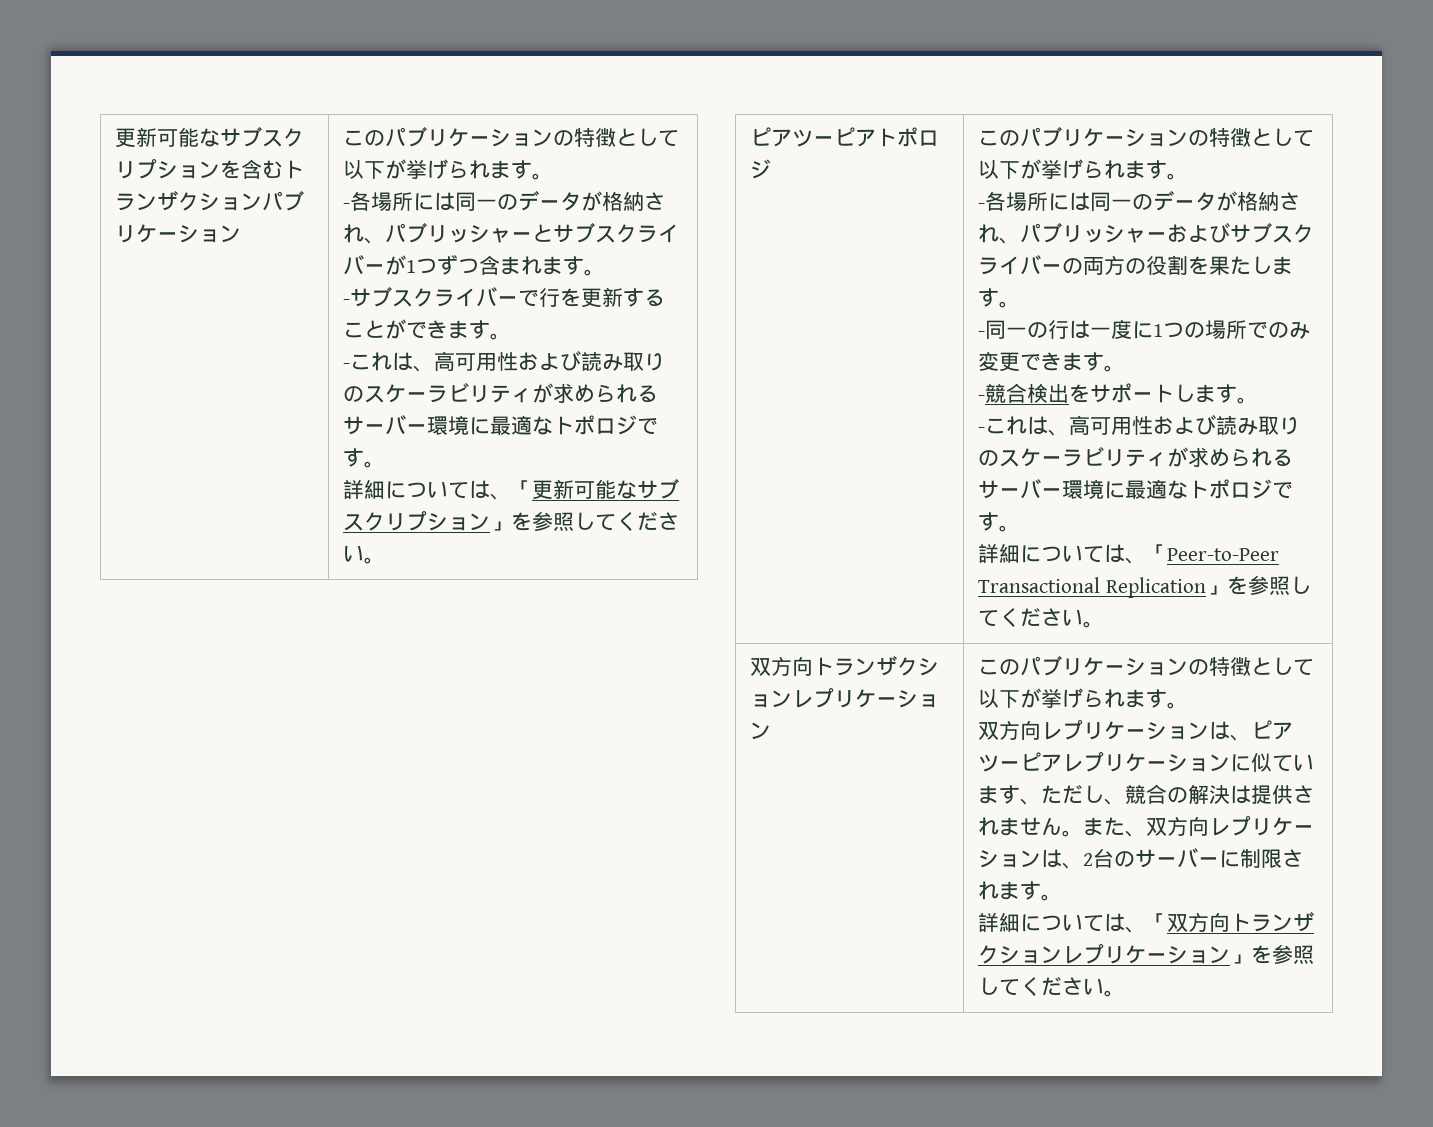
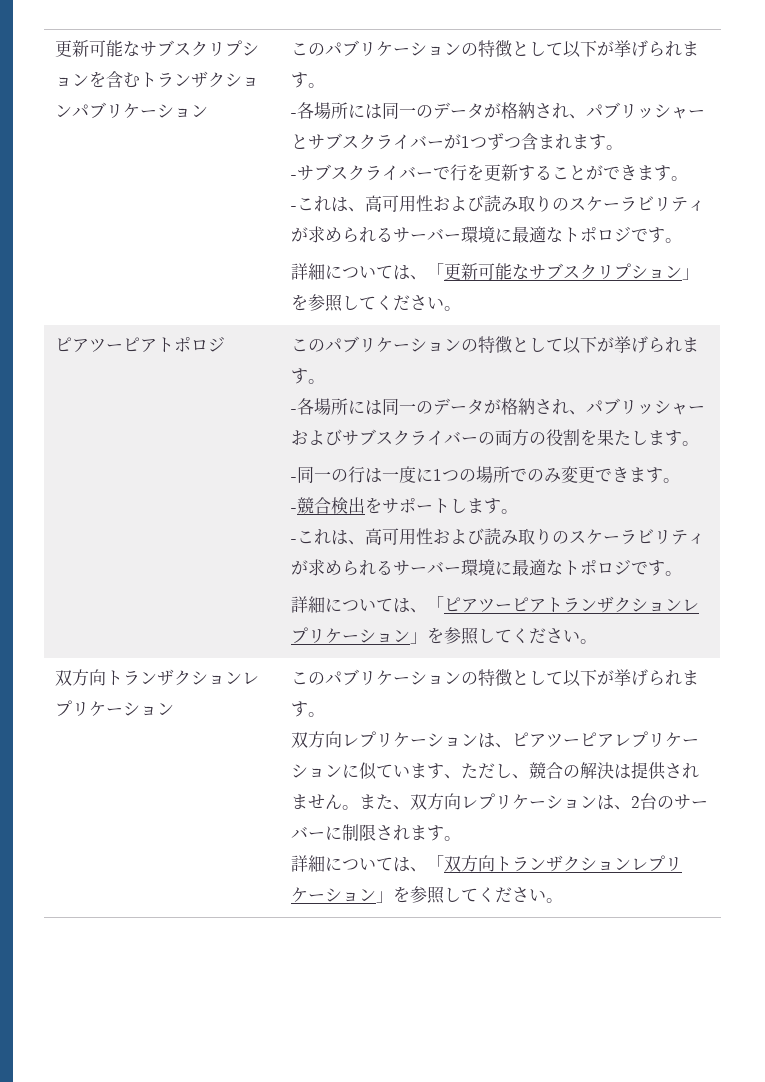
[1166,548,1279,561] [977,577,1206,598] Peer-to-Peer Transactional Replication -> [443,596,699,613] [290,627,410,644] ピアツーピアトランザクションレプリケーション

